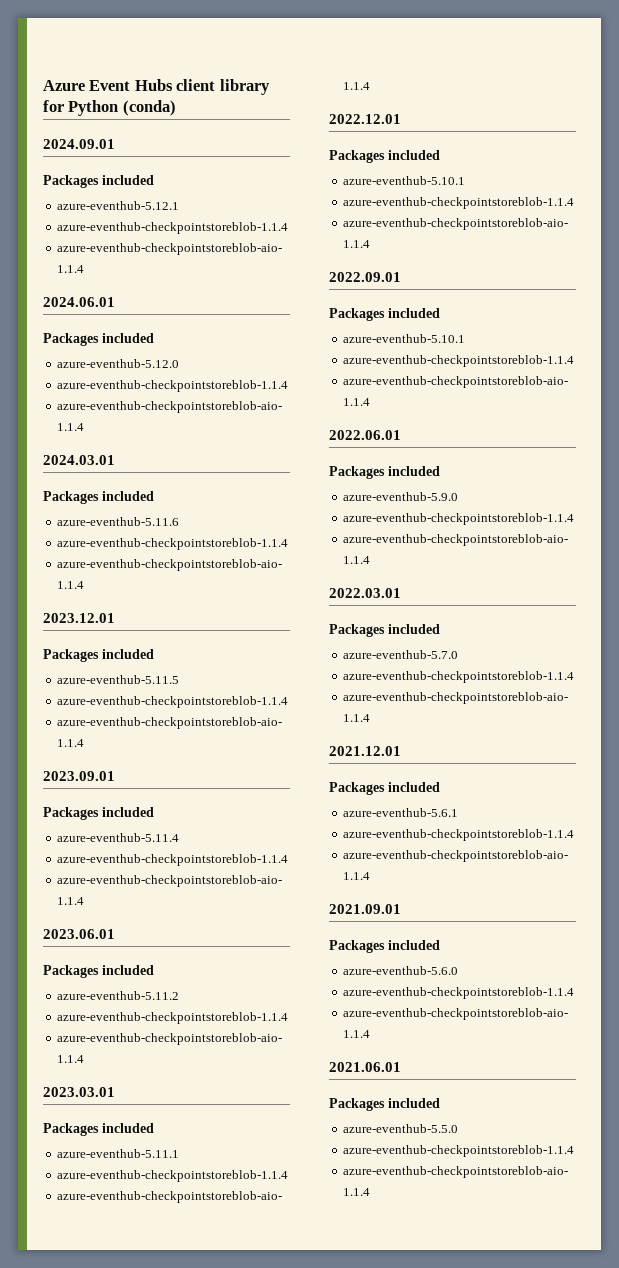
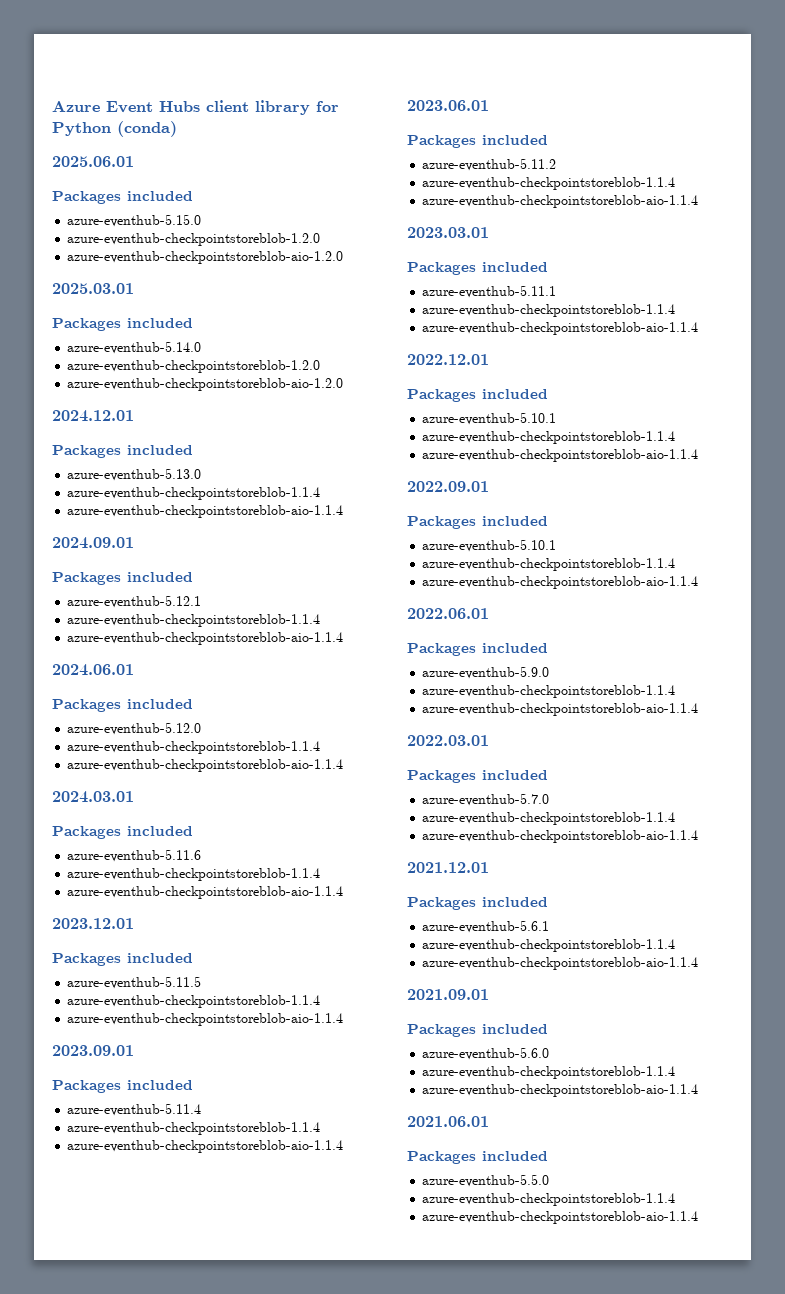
(176, 108) none -> [52,156,134,167] [52,191,193,204] [67,214,202,227] [67,233,321,246] [67,251,344,264] [52,283,134,294] [52,318,193,331] [67,341,202,354] [67,360,321,373] [67,378,344,391] [52,410,134,422] [52,445,193,458] [67,468,202,481] [67,487,321,500] [67,505,344,518] // 2025.06.01 // Packages included // azure-eventhub-5.15.0 // azure-eventhub-checkpointstoreblob-1.2.0 // azure-eventhub-checkpointstoreblob-aio-1.2.0 // 2025.03.01 // Packages included // azure-eventhub-5.14.0 // azure-eventhub-checkpointstoreblob-1.2.0 // azure-eventhub-checkpointstoreblob-aio-1.2.0 // 2024.12.01 // Packages included // azure-eventhub-5.13.0 // azure-eventhub-checkpointstoreblob-1.1.4 // azure-eventhub-checkpointstoreblob-aio-1.1.4

